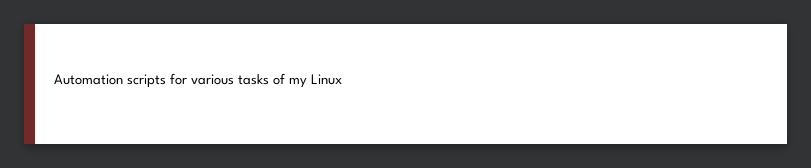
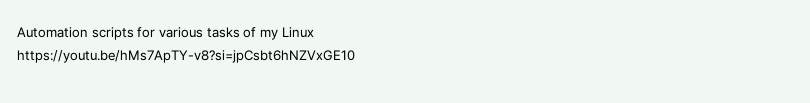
(342, 79) none -> [17,50,355,63] // https://youtu.be/hMs7ApTY-v8?si=jpCsbt6hNZVxGE10

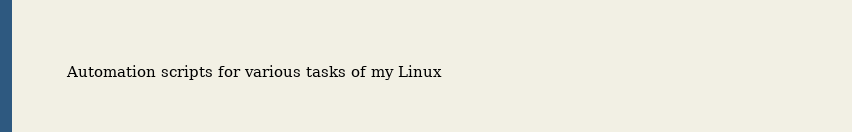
[17,50,355,63] // https://youtu.be/hMs7ApTY-v8?si=jpCsbt6hNZVxGE10 -> (442, 71) none

